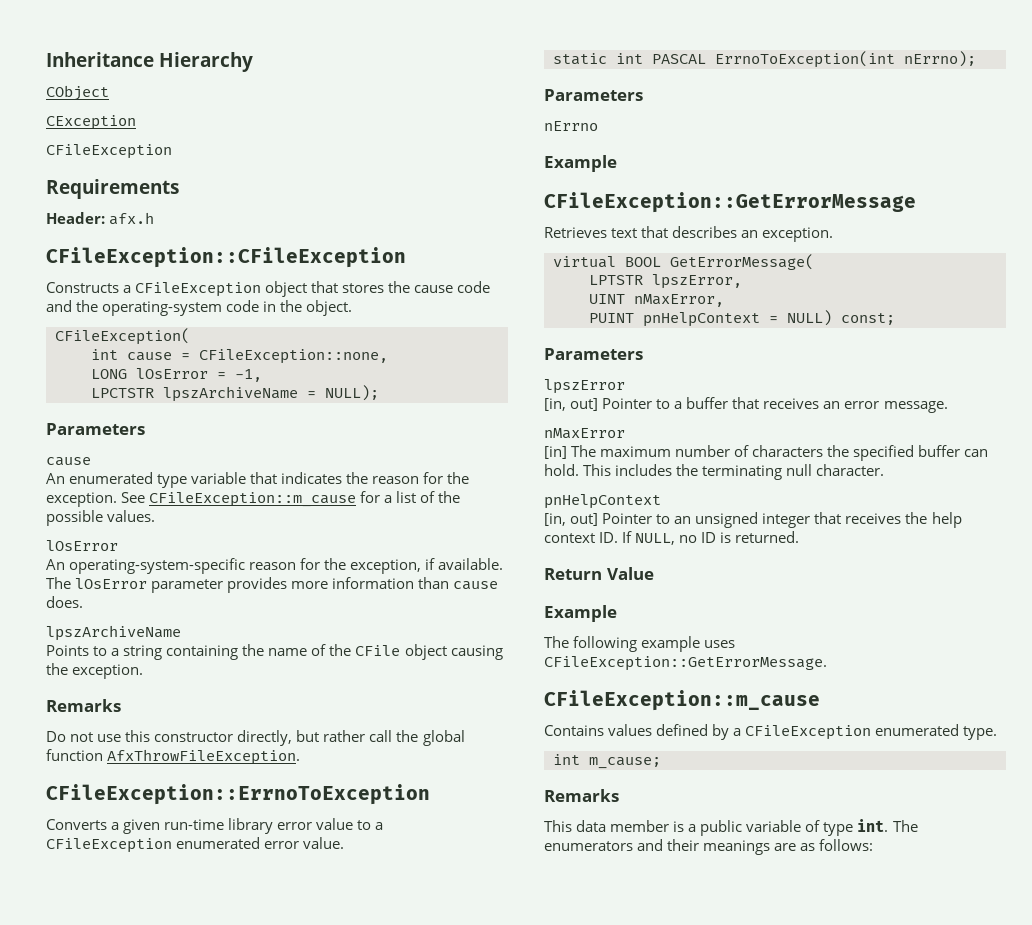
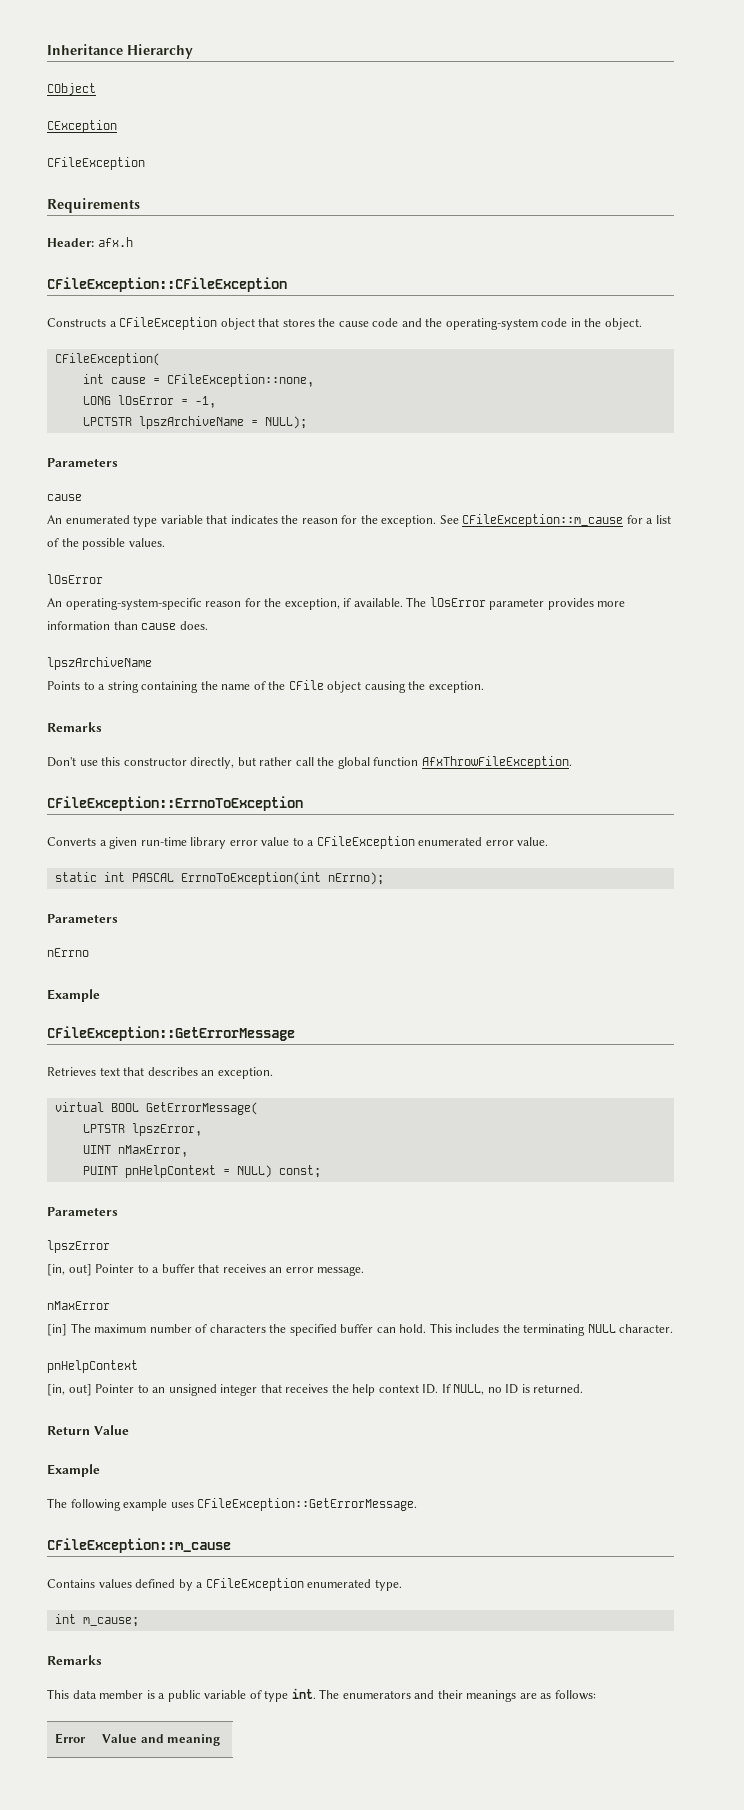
[46,731,94,742] Do not -> [47,757,76,767] Don't
[786,464,813,476] null -> [587,1324,616,1333] NULL
(874, 845) none -> [55,1733,87,1744] [102,1734,221,1746] // Error | Value and meaning

